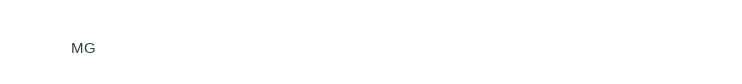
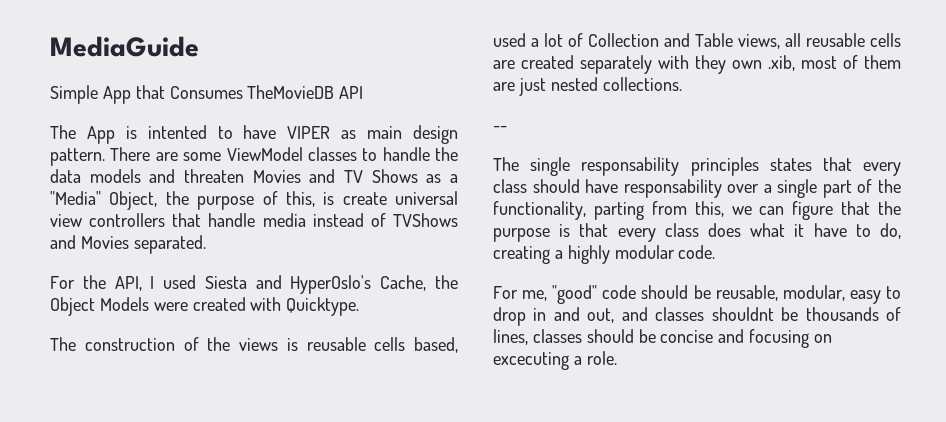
[71,43,96,53] MG -> [50,36,199,57] [50,85,364,104] [50,125,459,144] [50,147,458,166] [50,169,459,183] [50,191,458,210] [50,213,459,227] [50,235,206,254] [50,275,458,294] [50,297,360,316] [50,337,458,353] [493,33,901,49] [493,55,901,74] [493,77,682,96] [493,126,507,131] [493,157,901,176] [493,179,901,198] [493,201,901,220] [493,223,901,242] [493,245,716,264] [493,285,901,304] [493,307,901,326] [493,329,833,348] [493,351,617,370] MediaGuide // Simple App that Consumes TheMovieDB API // The App is intented to have VIPER as main design pattern. There are some ViewModel classes to handle the data models and threaten Movies and TV Shows as a "Media" Object, the purpose of this, is create universal view controllers that handle media instead of TVShows and Movies separated. // For the API, I used Siesta and HyperOslo's Cache, the Object Models were created with Quicktype. // The construction of the views is reusable cells based, used a lot of Collection and Table views, all reusable cells are created separately with they own .xib, most of them are just nested collections. // -- // The single responsability principles states that every class should have responsability over a single part of the functionality, parting from this, we can figure that the purpose is that every class does what it have to do, creating a highly modular code. // For me, "good" code should be reusable, modular, easy to drop in and out, and classes shouldnt be thousands of lines, classes should be concise and focusing on excecuting a role.

